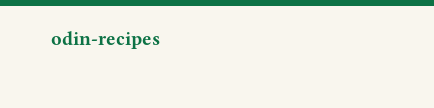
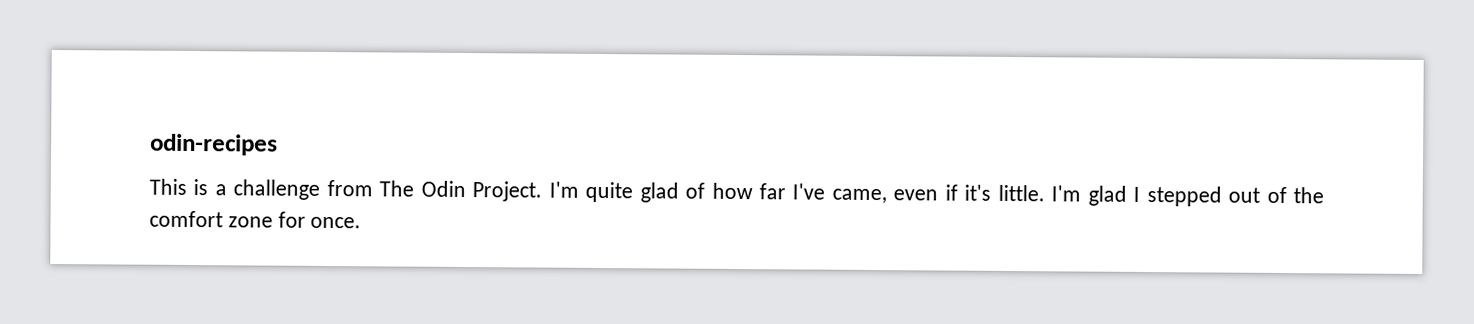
(160, 40) none -> [149,178,1324,207] [149,210,362,229] // This is a challenge from The Odin Project. I'm quite glad of how far I've came, even if it's little. I'm glad I stepped out of the comfort zone for once.

